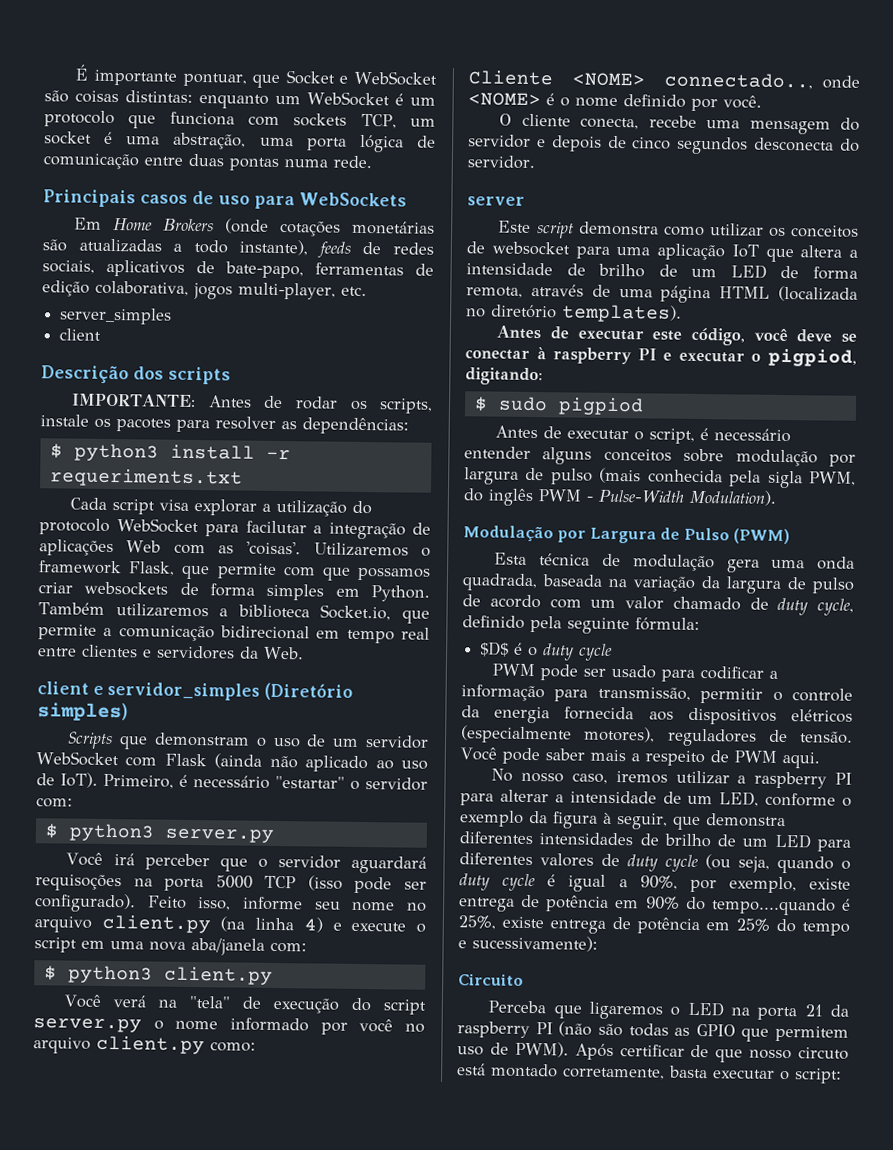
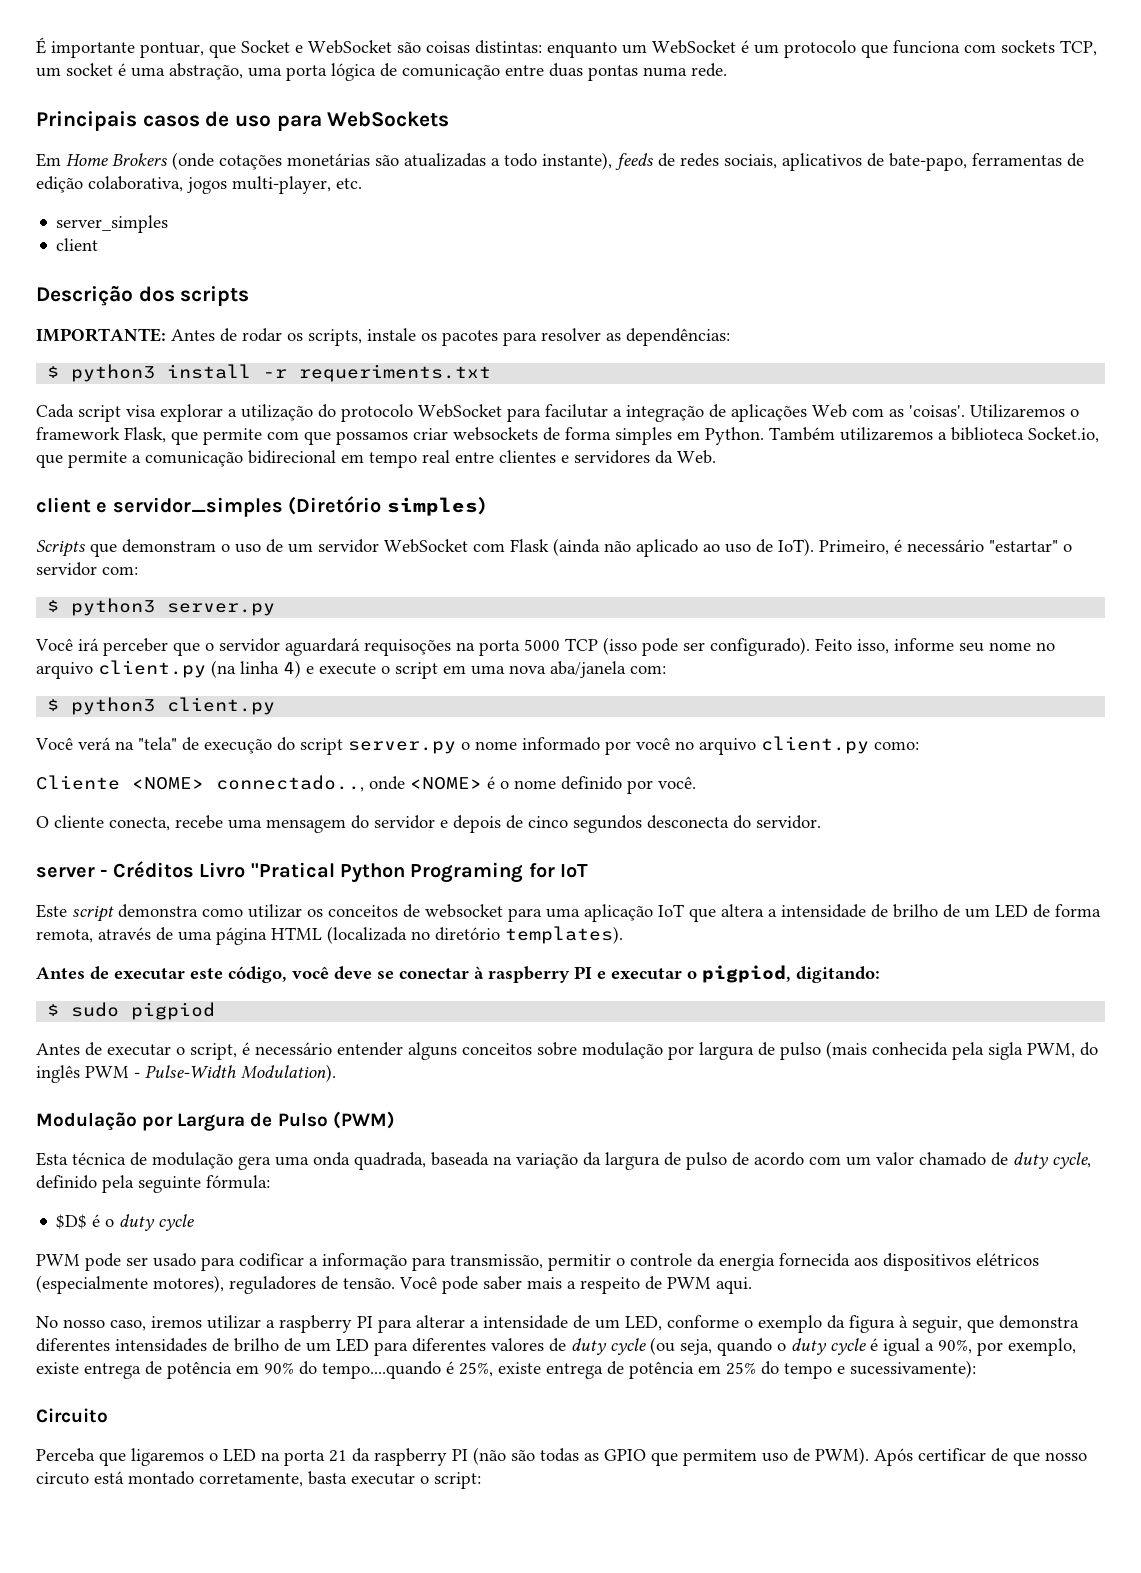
(525, 201) none -> [100,861,589,883] - Créditos Livro "Pratical Python Programing for IoT

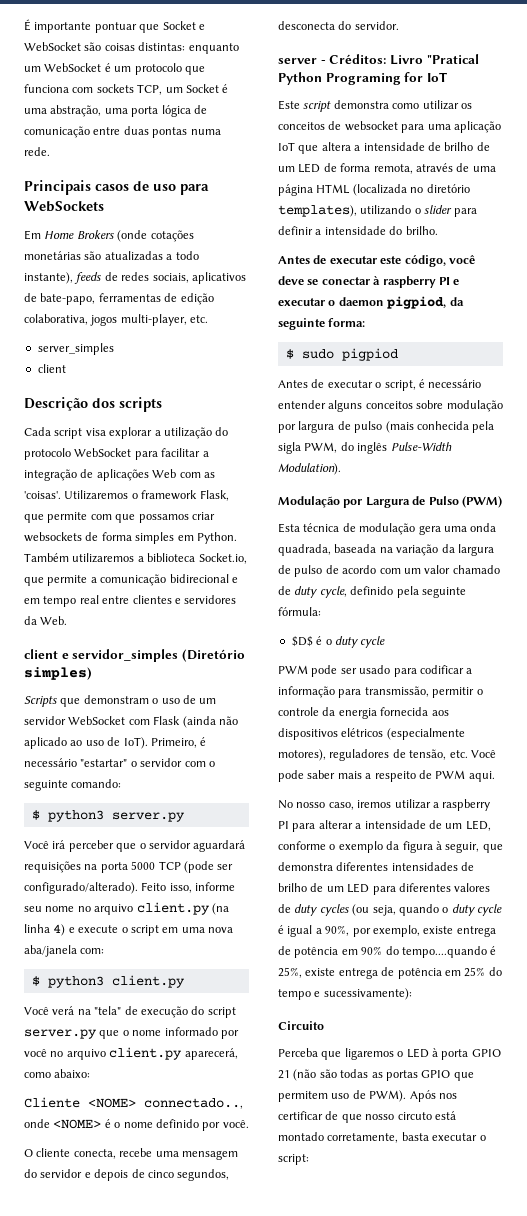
[140,42,204,58] pontuar, -> [94,22,137,33] pontuar
[66,63,113,76] socket -> [185,84,219,93] Socket
[36,328,730,346] [47,364,492,382] // IMPORTANTE: Antes de rodar os scripts, instale os pacotes para resolver as dependências: // $ python3 install -r requeriments.txt -> (162, 404) none
[545,404,608,418] facilutar -> [161,448,201,457] facilitar
(336, 457) none -> [231,577,238,583] e
[102,566,138,575] com: -> [184,761,215,767] [24,779,122,791] com o seguinte comando:
[364,639,451,656] requisoções -> [24,861,81,873] requisições
[603,637,810,656] (isso pode ser configurado). -> [183,861,234,873] [24,882,138,894] (pode ser configurado/alterado).
(456, 747) none -> [99,1030,120,1039] que
[874,741,919,750] como: -> [184,1048,238,1060] [24,1069,91,1078] aparecerá, como abaixo:
[573,815,642,833] segundos -> [177,1169,230,1181] segundos,
[112,861,194,878] Créditos -> [329,54,387,64] Créditos:
[505,926,623,944] templates). -> [278,205,477,217] [278,226,438,235] templates), utilizando o slider para definir a intensidade do brilho.
[702,965,880,983] pigpiod, digitando: -> [338,296,464,309] [278,318,366,330] daemon pigpiod, da seguinte forma:
[85,1066,140,1078] PWM - -> (388, 448) none
[343,1277,395,1289] tensão. -> [409,749,468,760] tensão, etc.
[610,1338,646,1355] cycle -> [319,904,349,916] cycles
[261,1448,468,1466] na porta 21 da raspberry PI -> [431,1048,501,1060] [278,1070,290,1079] à porta GPIO 21
(599, 1457) none -> [385,1070,418,1081] portas
(913, 1457) none -> [438,1093,457,1099] nos

